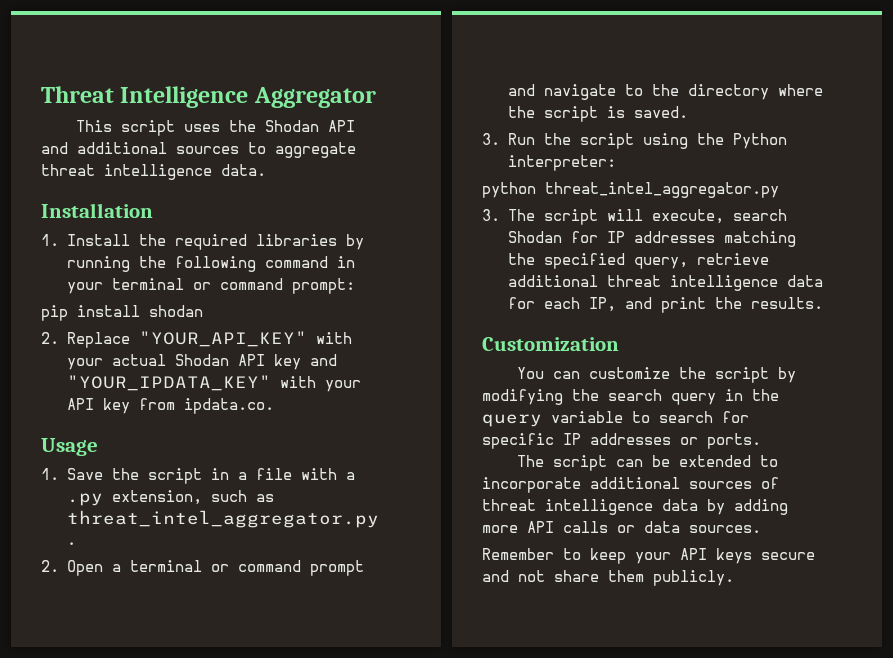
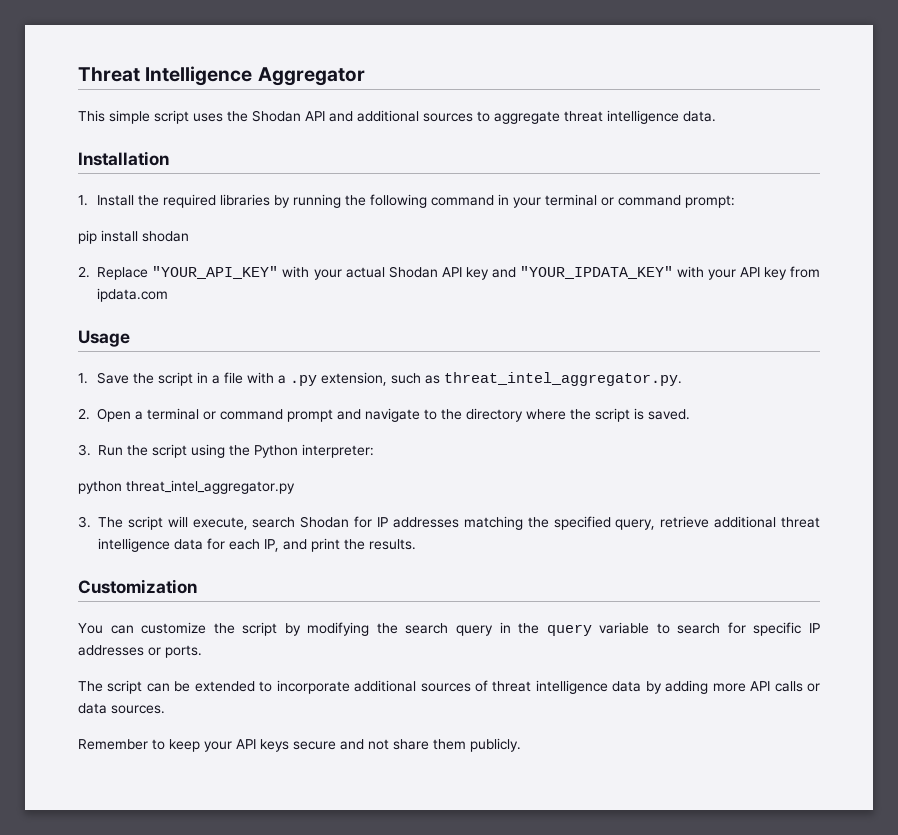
(113, 126) none -> [109,110,150,124] simple
[183,398,274,414] ipdata.co. -> [97,288,169,302] ipdata.com

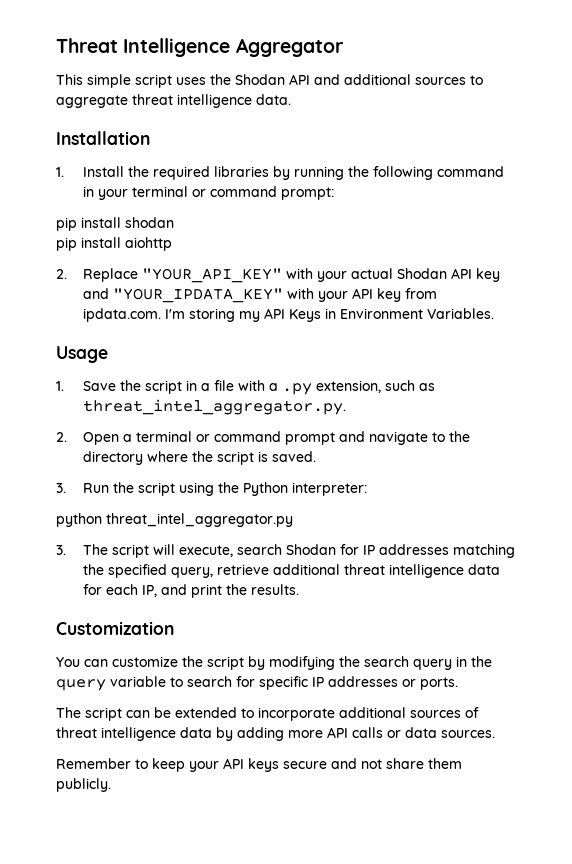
(189, 236) none -> [56,237,172,251] // pip install aiohttp
[97,288,169,302] ipdata.com -> [83,308,495,322] ipdata.com. I'm storing my API Keys in Environment Variables.

